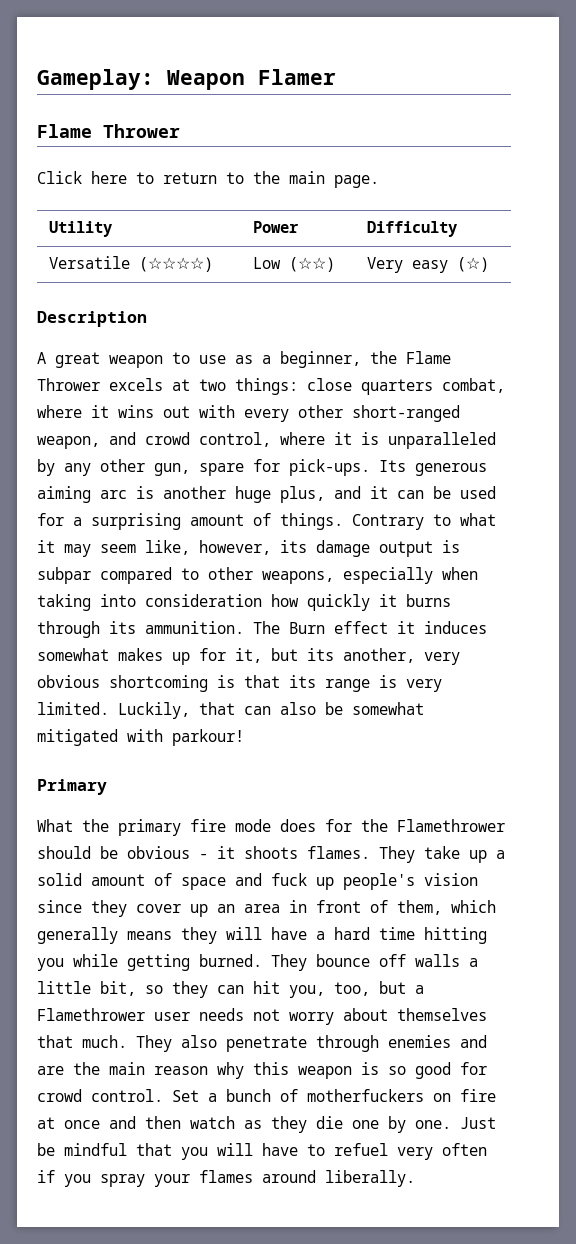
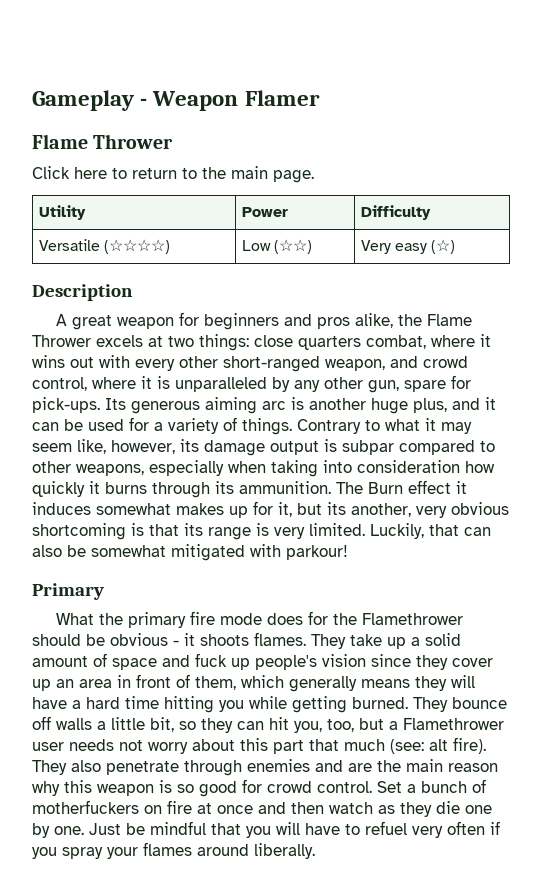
[37,69,154,90] Gameplay: -> [32,90,148,111] Gameplay -
[172,351,361,368] to use as a beginner, -> [179,312,394,330] for beginners and pros alike,
[91,513,244,530] surprising amount -> [168,418,219,434] variety
[397,1008,487,1021] [37,1035,127,1048] themselves that much. -> [240,737,486,754] this part that much (see: alt fire).

